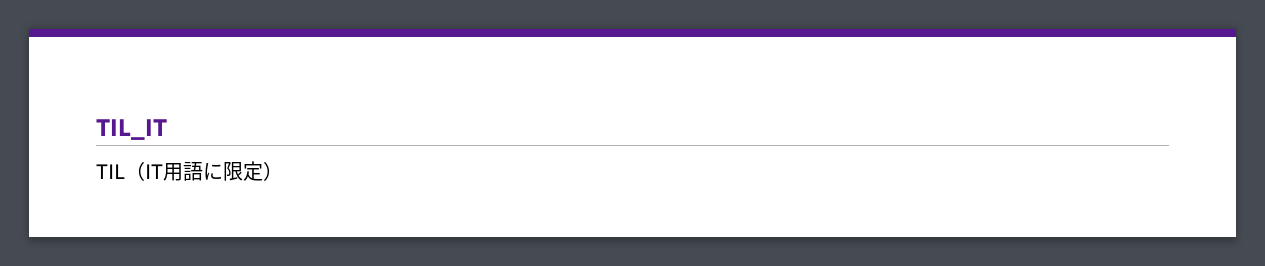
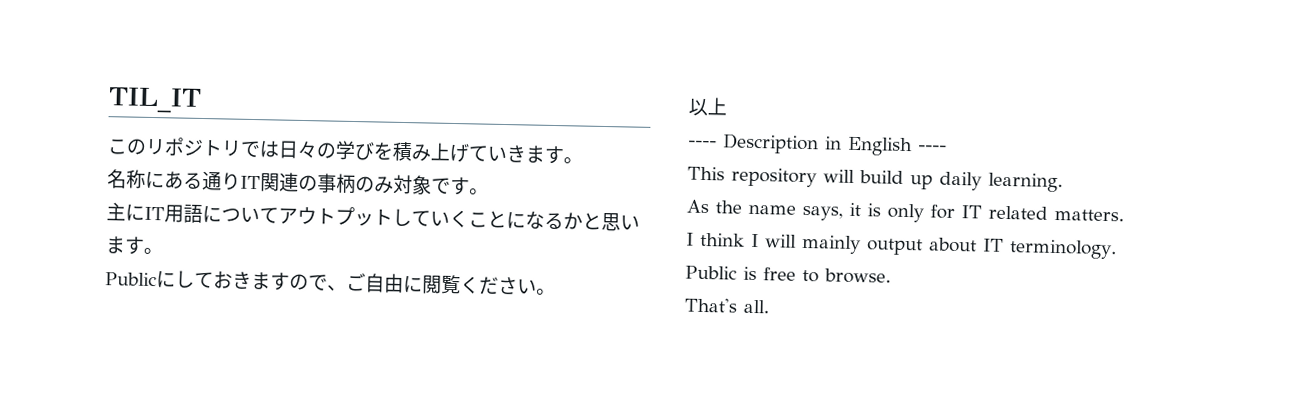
[96,161,283,181] TIL（IT用語に限定） -> [107,137,583,165] [107,169,489,196] [106,202,640,232] [105,236,163,255] [105,270,556,296] [688,97,728,117] [688,133,947,157] [687,166,1063,193] [686,199,1124,223] [686,232,1117,260] [685,265,891,284] [684,297,769,314] このリポジトリでは日々の学びを積み上げていきます。 // 名称にある通りIT関連の事柄のみ対象です。 // 主にIT用語についてアウトプットしていくことになるかと思います。 // Publicにしておきますので、ご自由に閲覧ください。 // 以上 // ---- Description in English ---- // This repository will build up daily learning. // As the name says, it is only for IT related matters. // I think I will mainly output about IT terminology. // Public is free to browse. // That's all.

